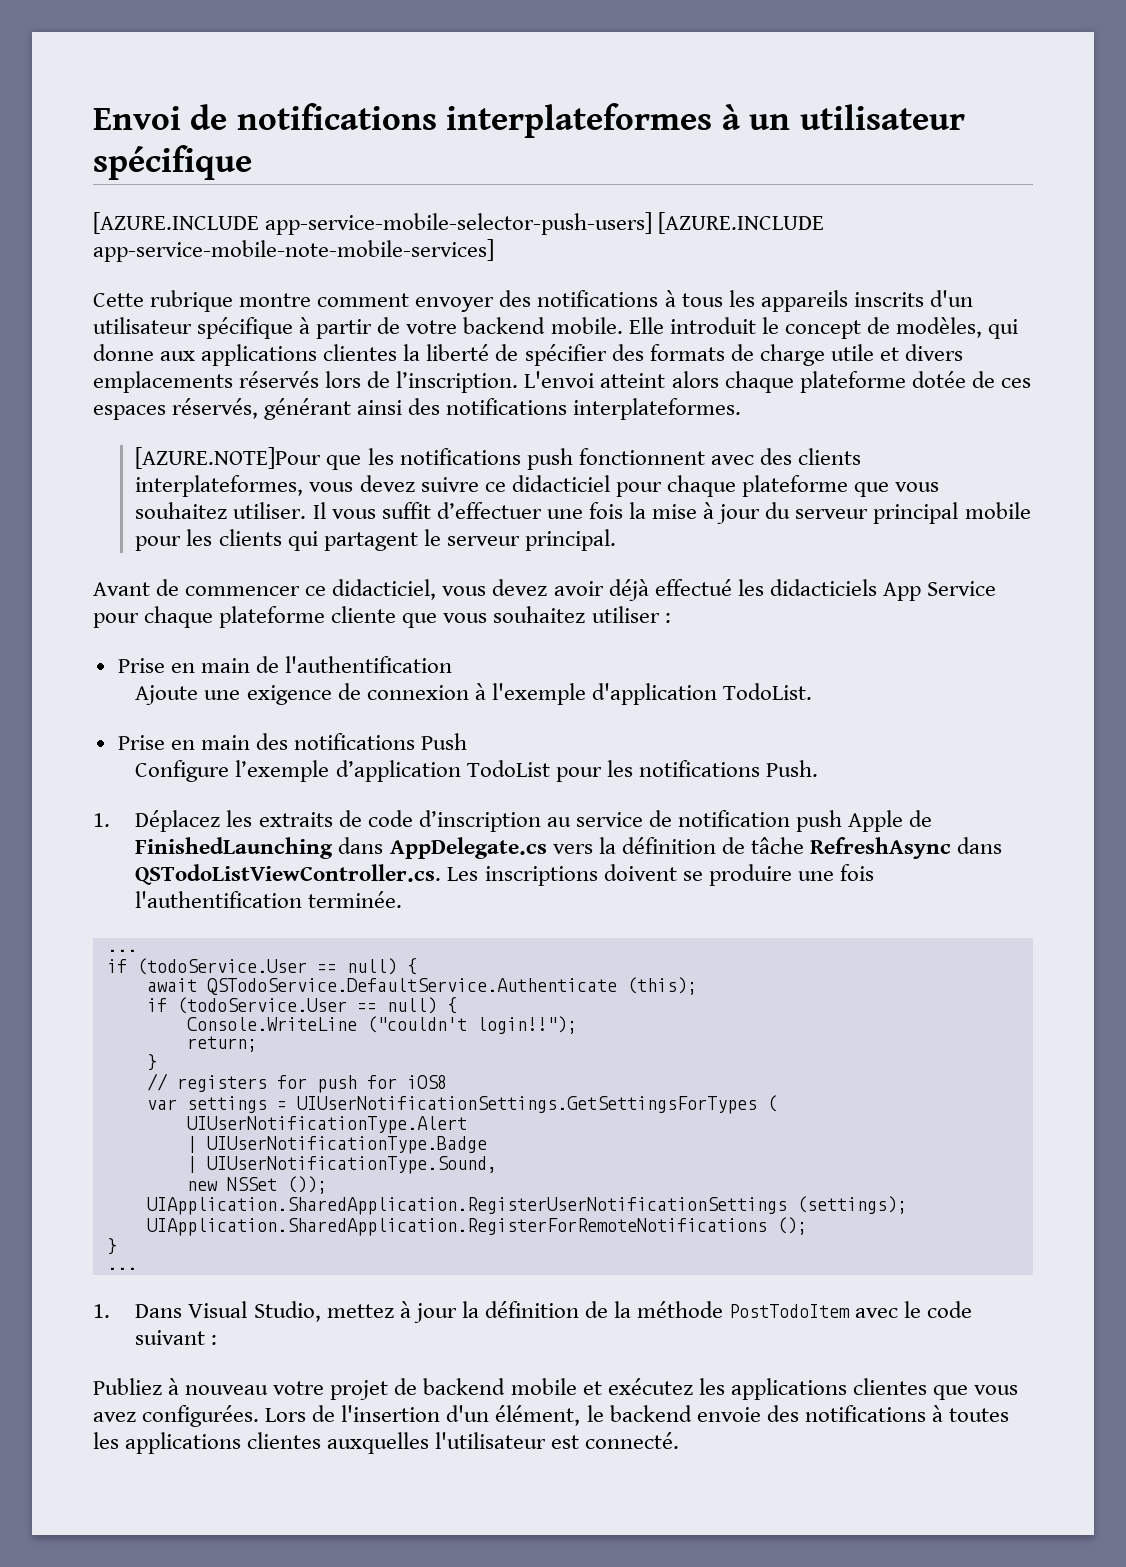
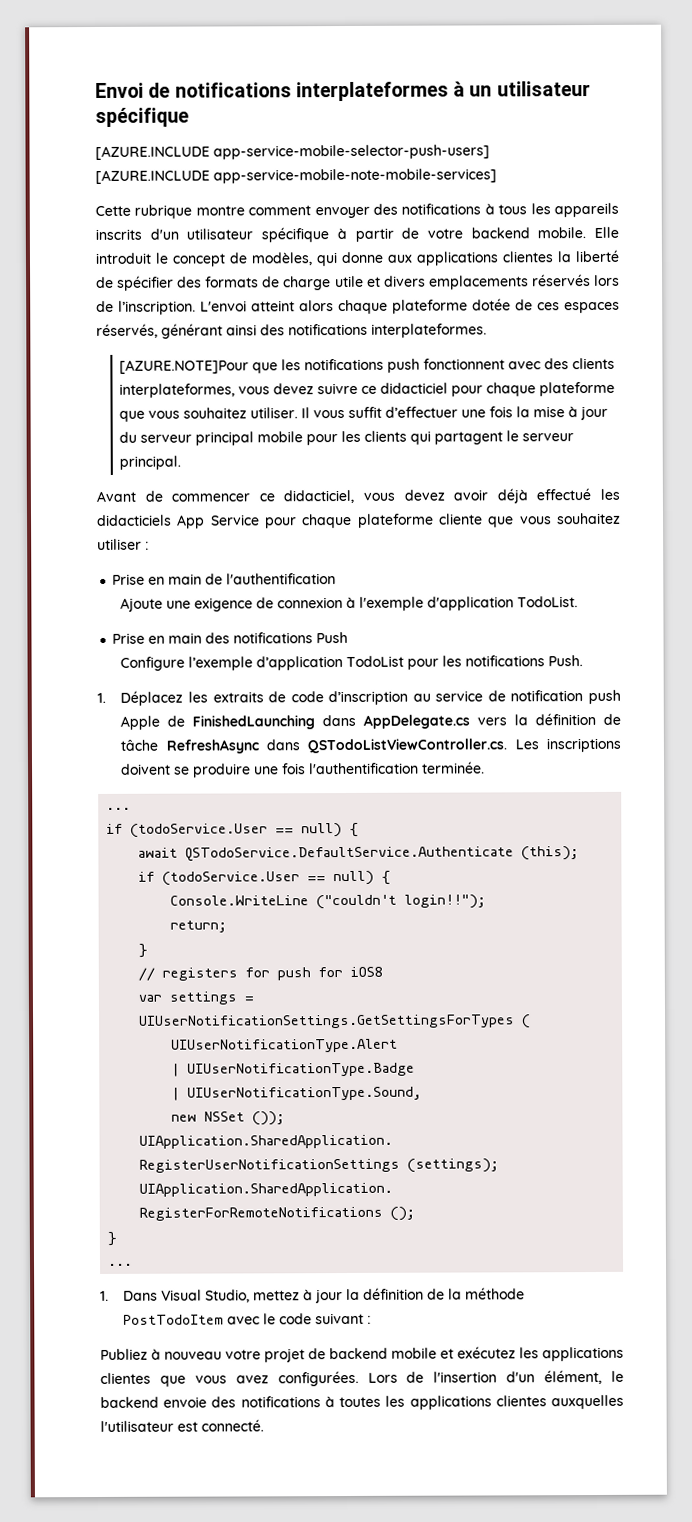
(653, 223) none -> (490, 152) //

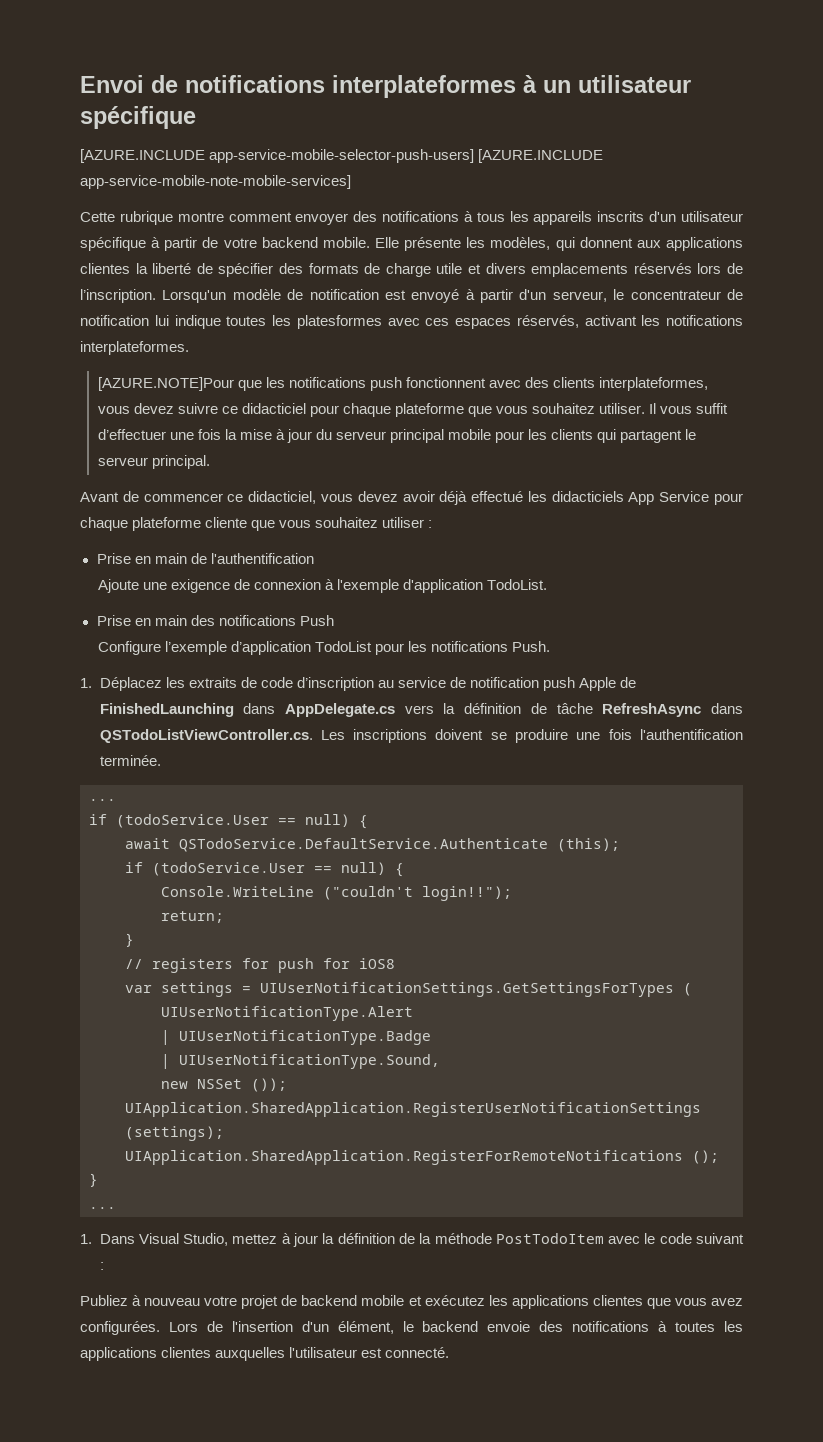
(490, 152) // -> (475, 156) none
[95,252,248,267] introduit le concept de -> [404,237,486,251] présente les
[341,251,384,264] donne -> [579,237,633,248] donnent
[200,298,620,315] [96,323,285,339] L'envoi atteint alors chaque plateforme dotée de ces espaces réservés, générant ainsi des -> [162,289,743,303] [80,315,661,329] Lorsqu'un modèle de notification est envoyé à partir d'un serveur, le concentrateur de notification lui indique toutes les platesformes avec ces espaces réservés, activant les

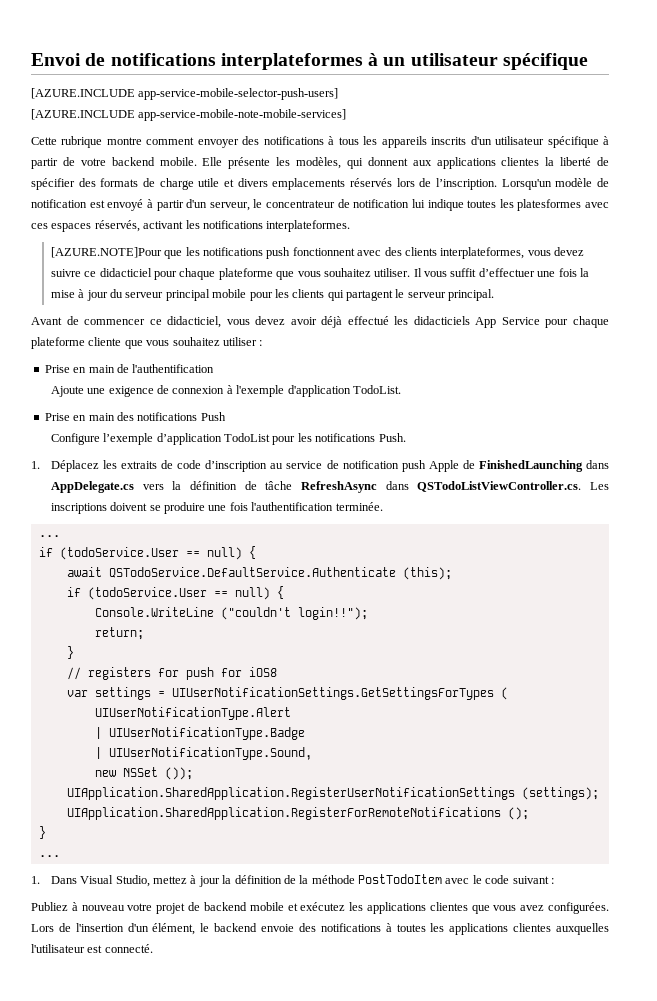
(475, 156) none -> (339, 94) //

